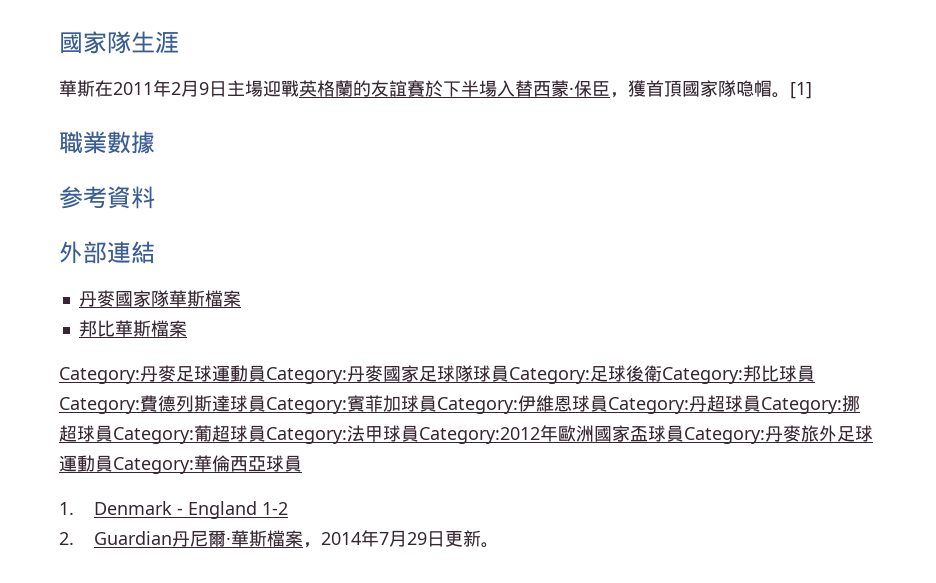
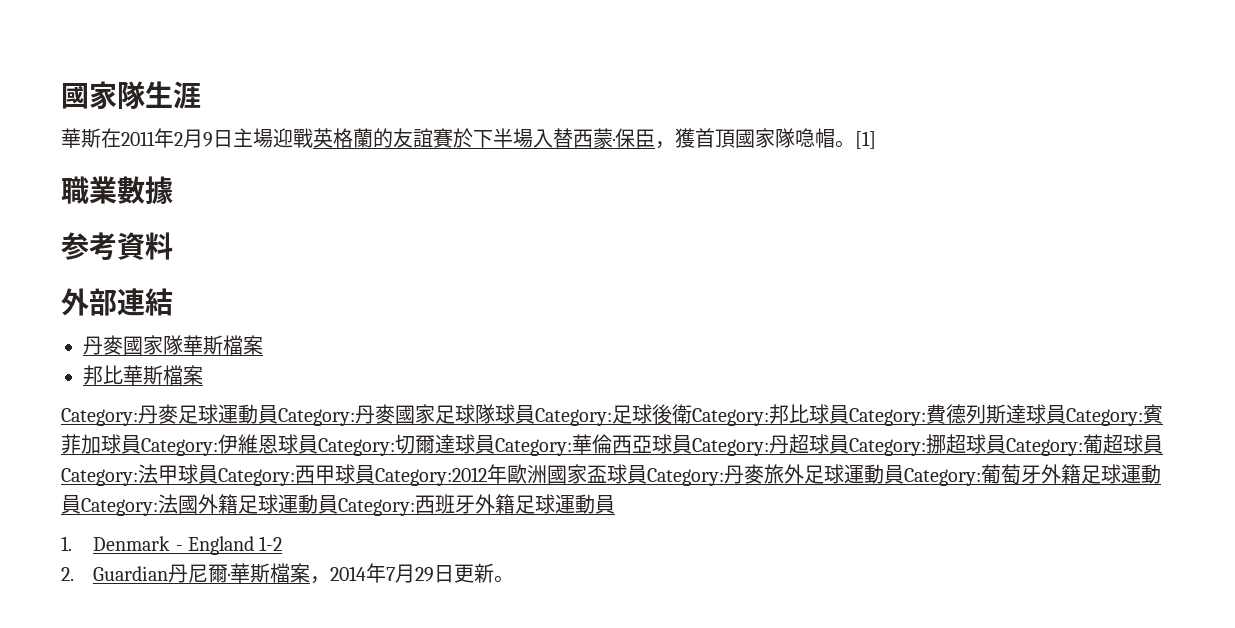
(689, 405) none -> [395,434,769,456] 切爾達球員Category:華倫西亞球員Category:
(419, 433) none -> [218,464,375,486] Category:西甲球員
[194,455,284,472] 華倫西亞球 -> [981,464,1161,485] [61,494,595,516] 葡萄牙外籍足球運動員Category:法國外籍足球運動員Category:西班牙外籍足球運動

